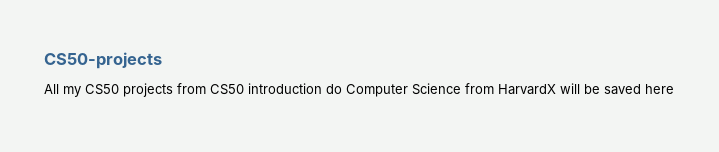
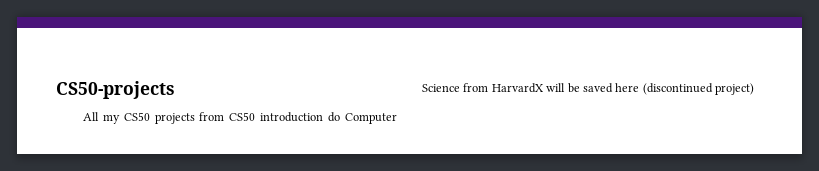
(674, 89) none -> [642,83,754,95] (discontinued project)

